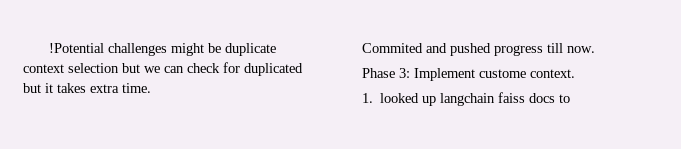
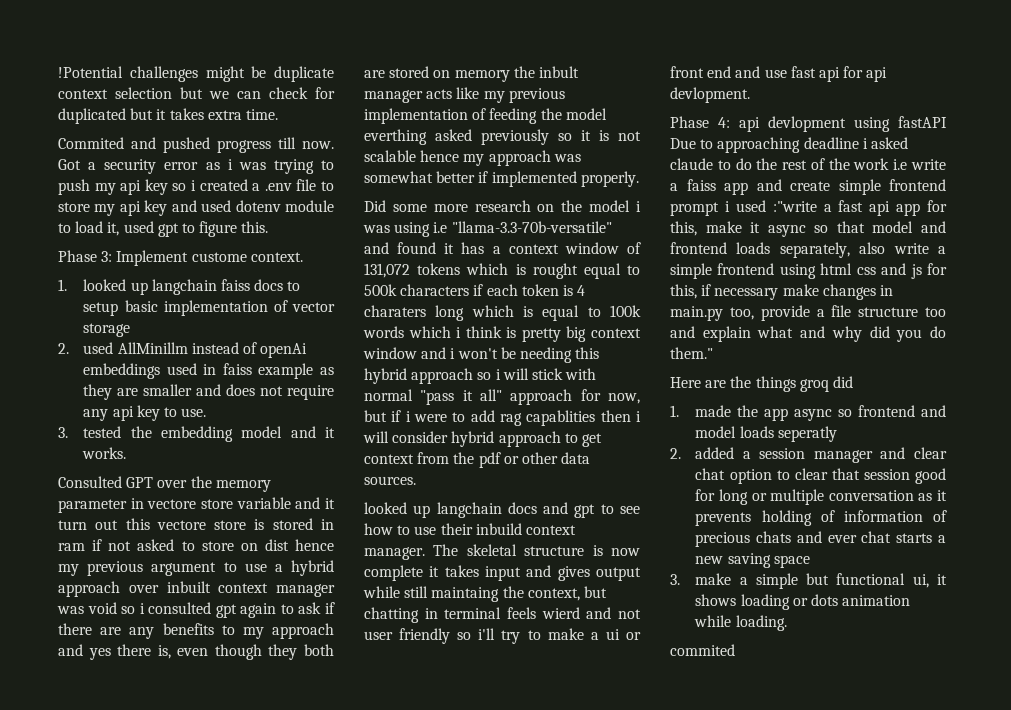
(595, 49) none -> [58,159,334,174] [58,179,334,195] [58,200,334,216] [58,221,269,237] Got a security error as i was trying to push my api key so i created a .env file to store my api key and used dotenv module to load it, used gpt to figure this.
(571, 98) none -> [83,300,335,316] [83,323,131,337] [58,342,308,358] [83,363,334,379] [83,384,335,400] [83,405,207,421] [58,426,335,442] [82,447,127,459] [58,476,271,492] [58,497,335,513] [58,518,334,530] [58,539,334,551] [58,560,334,576] [58,581,335,597] [57,602,335,618] [58,623,334,639] [58,644,334,660] [364,66,579,82] [364,87,565,103] [364,108,607,124] [364,129,641,145] [364,150,581,166] [364,171,639,187] [364,200,641,212] [363,221,612,237] [364,242,641,254] [364,263,640,279] [364,284,586,296] [364,305,641,321] [363,326,641,342] [363,347,600,363] [364,368,597,384] [364,389,640,405] [364,410,641,426] [363,431,602,447] [364,452,591,468] [364,476,416,485] [364,502,640,518] [364,523,576,535] [364,544,640,560] [364,565,641,581] [363,586,607,602] [364,607,641,623] [364,628,641,644] [670,66,888,82] [670,87,750,103] [670,116,947,132] [670,137,908,153] [670,158,946,170] [670,179,946,195] [670,200,947,216] [670,221,946,237] [670,242,946,258] [670,263,947,279] [670,284,893,300] [670,305,946,321] [670,326,946,342] [670,347,713,359] [670,376,853,392] [670,405,946,421] [695,426,837,442] [670,447,947,463] [695,468,946,484] [695,489,947,505] [695,510,947,526] [695,531,946,547] [695,553,810,568] [670,573,947,589] [695,594,911,610] [694,615,787,631] [670,644,735,656] setup basic implementation of vector storage // 2. used AllMinillm instead of openAi embeddings used in faiss example as they are smaller and does not require any api key to use. // 3. tested the embedding model and it works. // Consulted GPT over the memory parameter in vectore store variable and it turn out this vectore store is stored in ram if not asked to store on dist hence my previous argument to use a hybrid approach over inbuilt context manager was void so i consulted gpt again to ask if there are any benefits to my approach and yes there is, even though they both are stored on memory the inbult manager acts like my previous implementation of feeding the model everthing asked previously so it is not scalable hence my approach was somewhat better if implemented properly. // Did some more research on the model i was using i.e "llama-3.3-70b-versatile" and found it has a context window of 131,072 tokens which is rought equal to 500k characters if each token is 4 charaters long which is equal to 100k words which i think is pretty big context window and i won't be needing this hybrid approach so i will stick with normal "pass it all" approach for now, but if i were to add rag capablities then i will consider hybrid approach to get context from the pdf or other data sources. // looked up langchain docs and gpt to see how to use their inbuild context manager. The skeletal structure is now complete it takes input and gives output while still maintaing the context, but chatting in terminal feels wierd and not user friendly so i'll try to make a ui or front end and use fast api for api devlopment. // Phase 4: api devlopment using fastAPI Due to approaching deadline i asked claude to do the rest of the work i.e write a faiss app and create simple frontend prompt i used :"write a fast api app for this, make it async so that model and frontend loads separately, also write a simple frontend using html css and js for this, if necessary make changes in main.py too, provide a file structure too and explain what and why did you do them." // Here are the things groq did // 1. made the app async so frontend and model loads seperatly // 2. added a session manager and clear chat option to clear that session good for long or multiple conversation as it prevents holding of information of precious chats and ever chat starts a new saving space // 3. make a simple but functional ui, it shows loading or dots animation while loading. // commited

